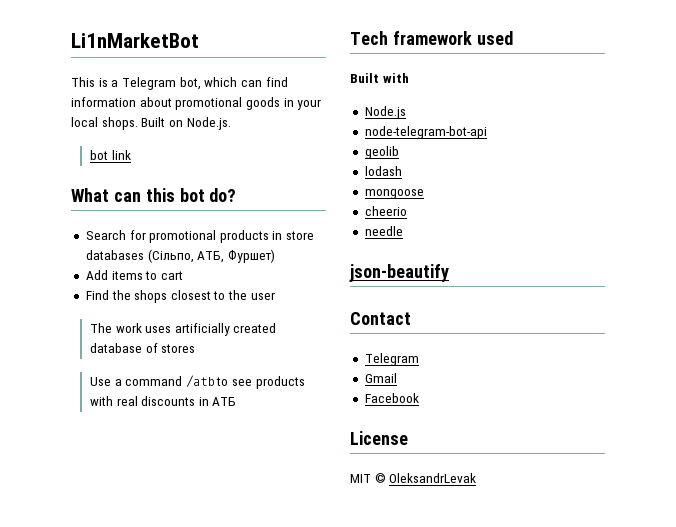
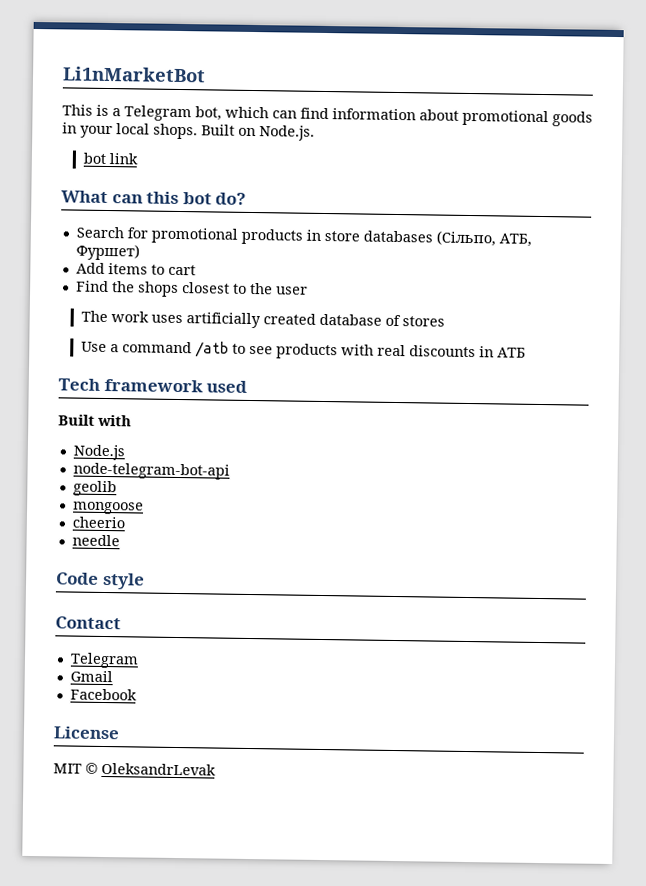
[364,166,402,176] // lodash -> (117, 488) none
[349,264,449,282] json-beautify -> [56,572,145,590] Code style

